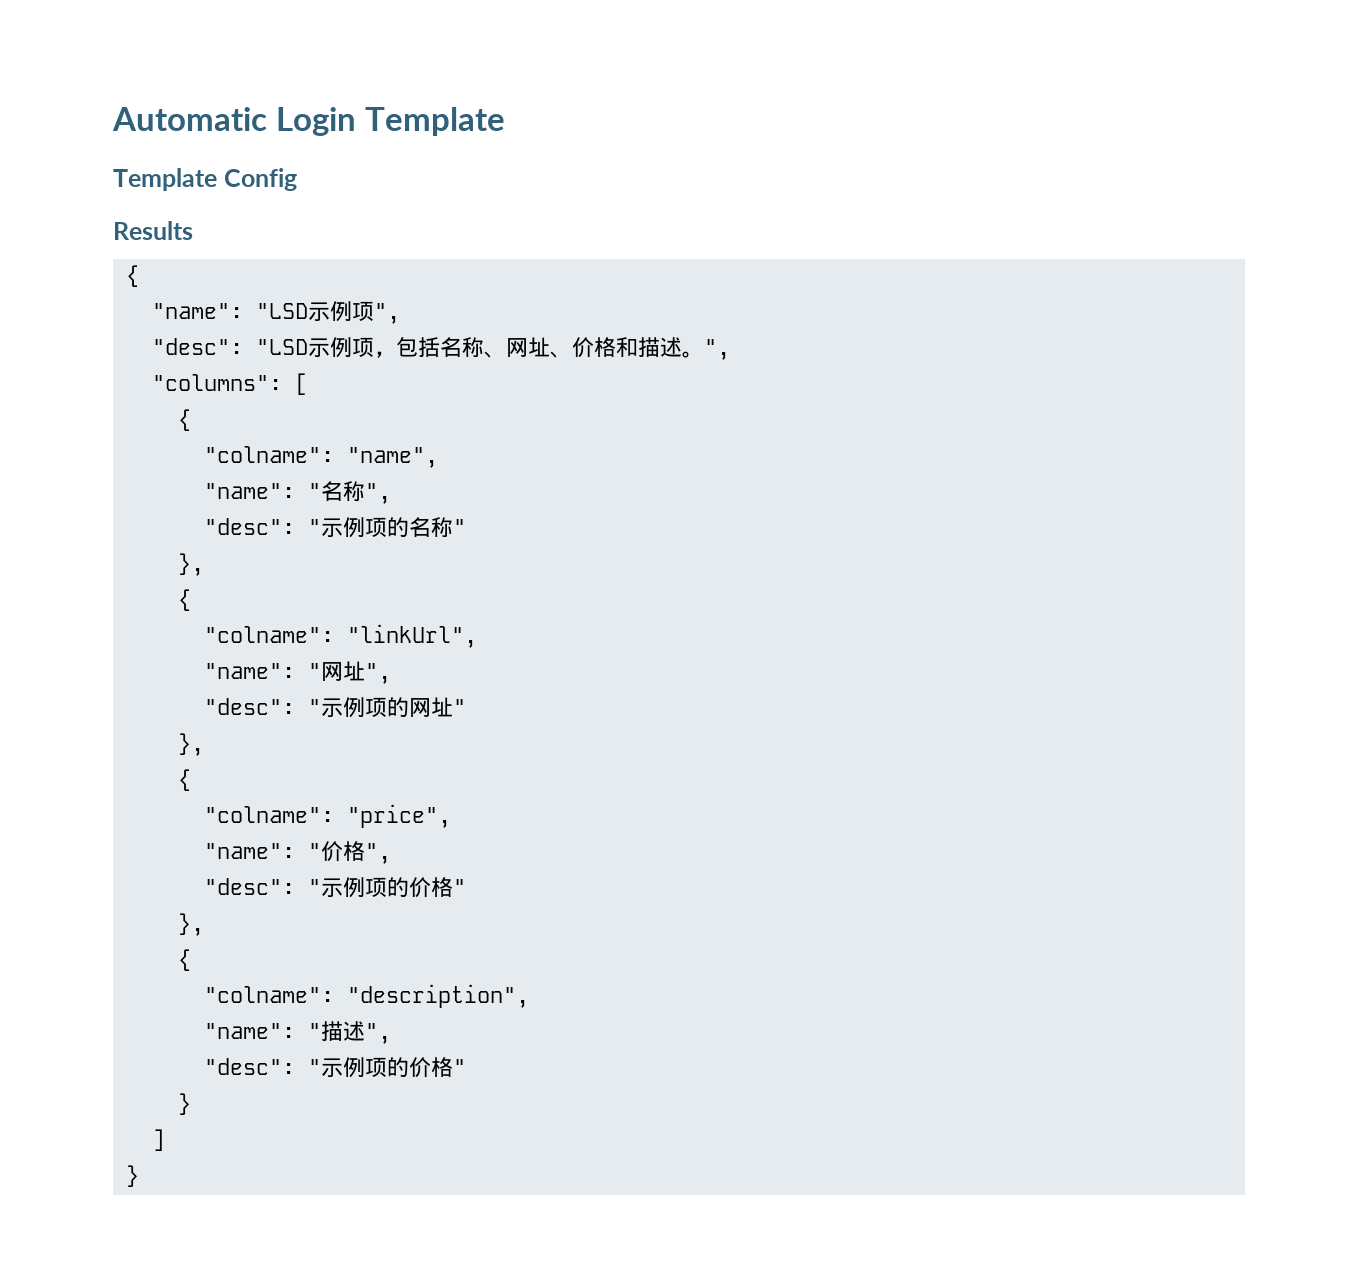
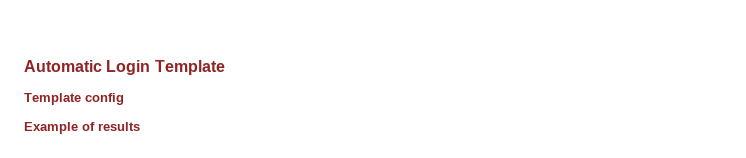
[223,168,297,191] [113,221,193,240] [125,265,139,287] [151,301,400,324] [151,337,730,360] [151,373,308,395] [177,409,191,431] [203,446,438,468] [203,481,391,504] [203,517,466,538] [177,553,204,576] [177,589,191,611] [203,624,477,648] [203,661,391,684] [203,697,466,718] [177,733,204,756] [177,769,191,791] [203,804,451,828] [203,841,391,864] [203,877,466,898] [177,913,204,936] [177,949,191,971] [203,984,529,1008] [203,1021,391,1044] [203,1057,466,1078] [177,1093,191,1115] [151,1129,165,1151] [125,1165,139,1187] Config // Results // { // "name": "LSD示例项", // "desc": "LSD示例项，包括名称、网址、价格和描述。", // "columns": [ // { // "colname": "name", // "name": "名称", // "desc": "示例项的名称" // }, // { // "colname": "linkUrl", // "name": "网址", // "desc": "示例项的网址" // }, // { // "colname": "price", // "name": "价格", // "desc": "示例项的价格" // }, // { // "colname": "description", // "name": "描述", // "desc": "示例项的价格" // } // ] // } -> [85,93,124,105] [24,122,140,134] config // Example of results

